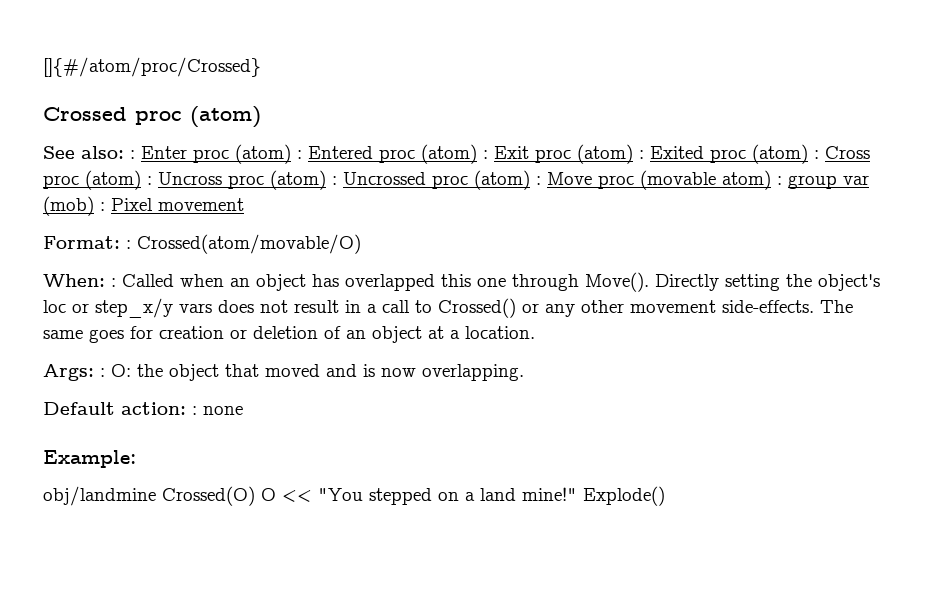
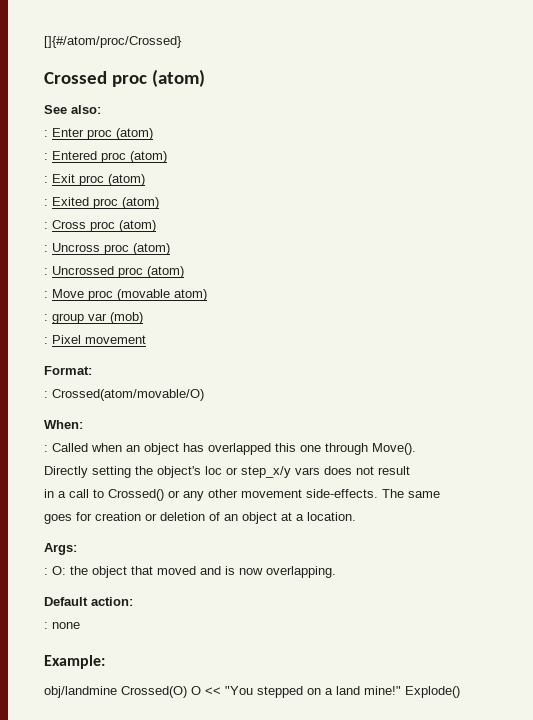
(124, 152) none -> (101, 109) //
(291, 154) none -> (153, 134) //
(477, 154) none -> (167, 157) //
(633, 154) none -> (145, 180) //
(808, 154) none -> (159, 203) //
(141, 180) none -> (156, 226) //
(326, 180) none -> (170, 249) //
(530, 180) none -> (184, 272) //
(771, 180) none -> (207, 295) //
(94, 206) none -> (143, 318) //
(120, 242) none -> (92, 370) //
(105, 280) none -> (83, 424) //
(649, 282) none -> (416, 449) //
(339, 306) none -> (410, 470) //
(83, 334) none -> (440, 494) //
(94, 372) none -> (77, 549) //
(186, 408) none -> (133, 601) //

